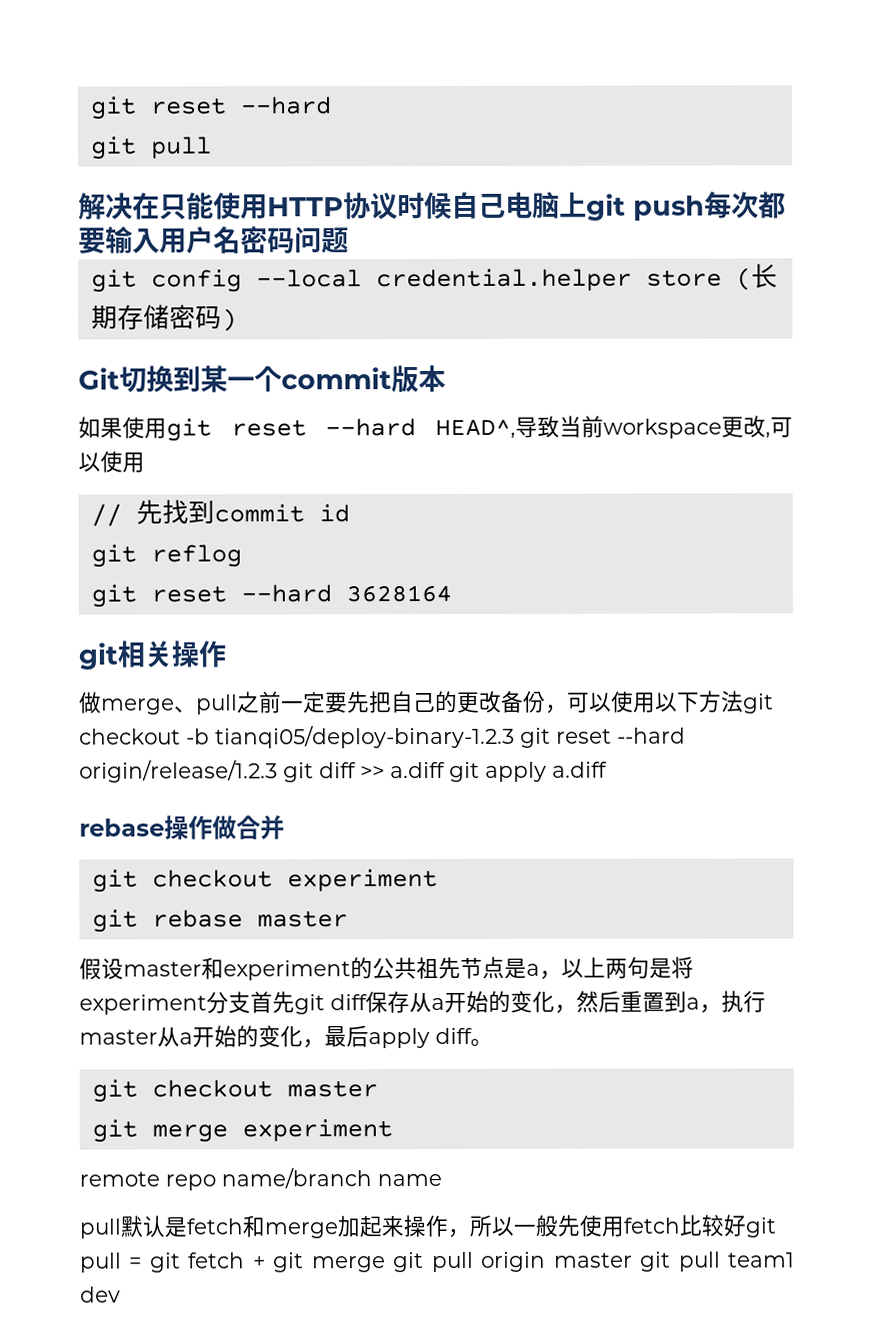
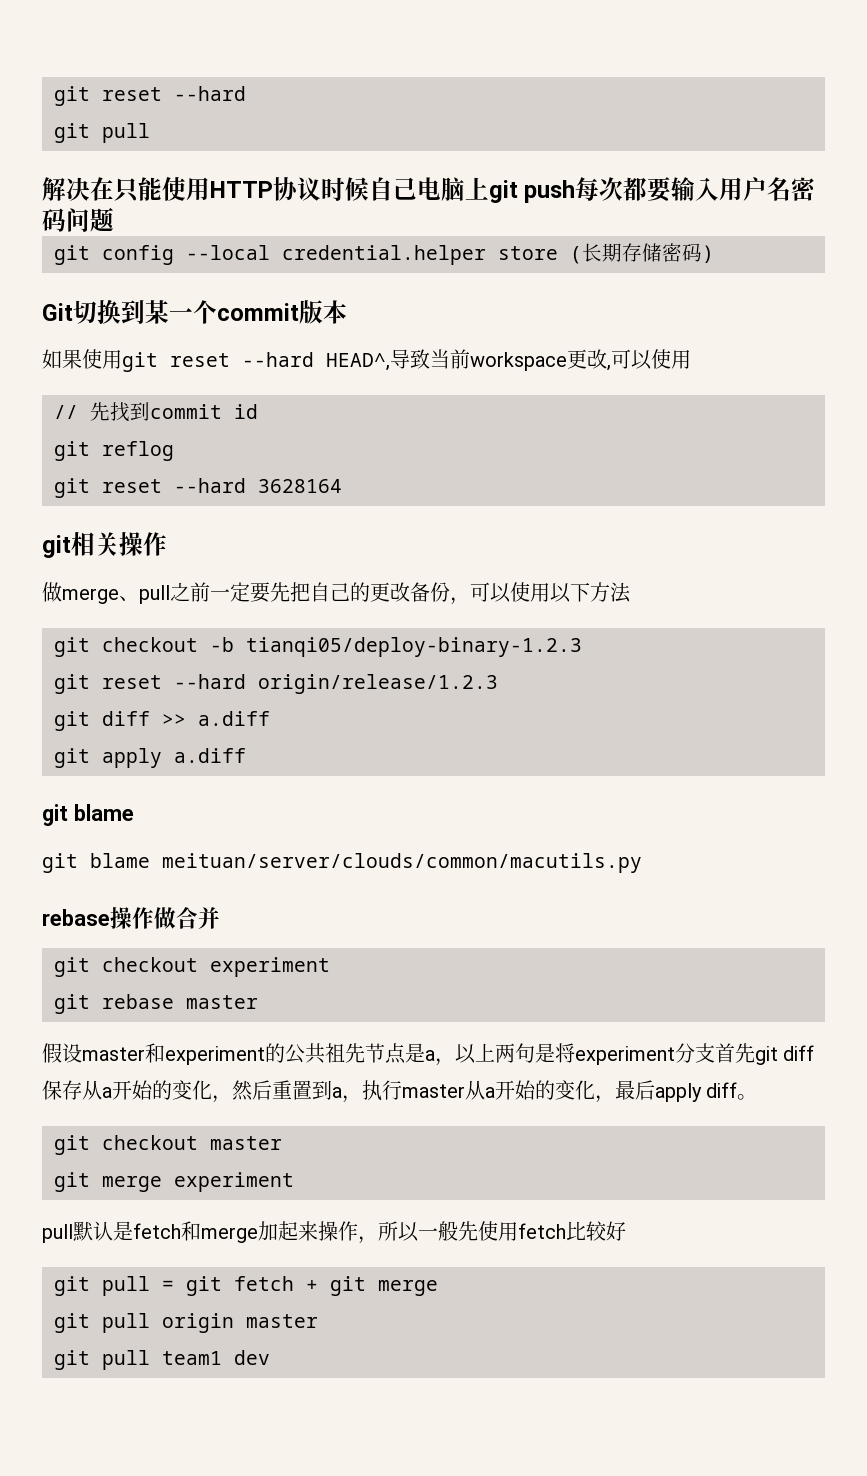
(744, 701) none -> (631, 592) //
(515, 736) none -> (582, 647) //
(278, 771) none -> (498, 684) //
(446, 770) none -> (270, 718) //
(608, 769) none -> [42,804,134,826] [42,853,642,873] // git blame // git blame meituan/server/clouds/common/macutils.py
[79,1167,442,1191] // remote repo name/branch name -> (294, 1182) none
(746, 1225) none -> (626, 1231) //
(386, 1264) none -> (438, 1288) //
(633, 1260) none -> (318, 1321) //

